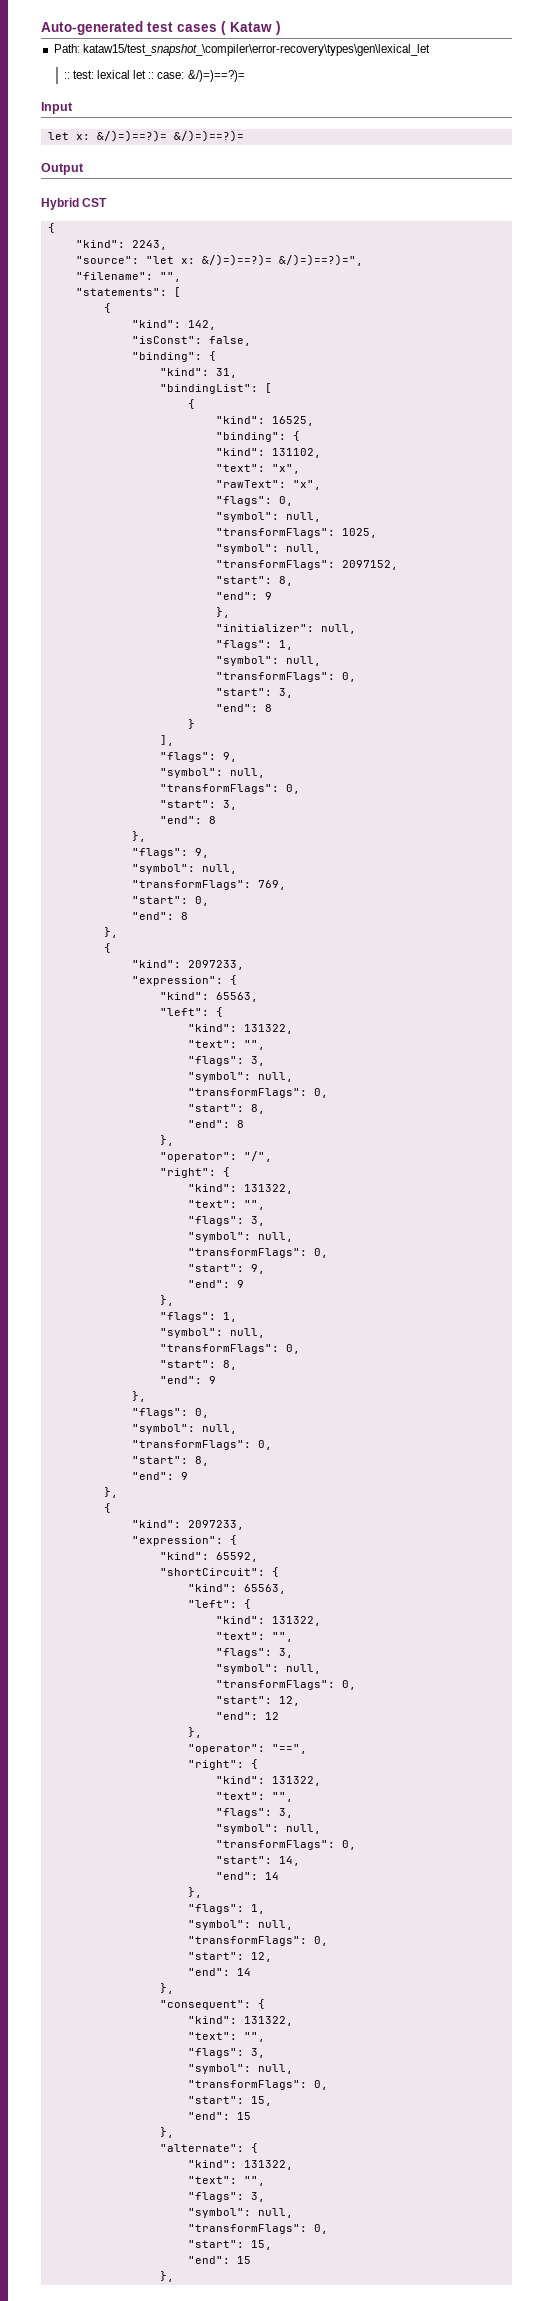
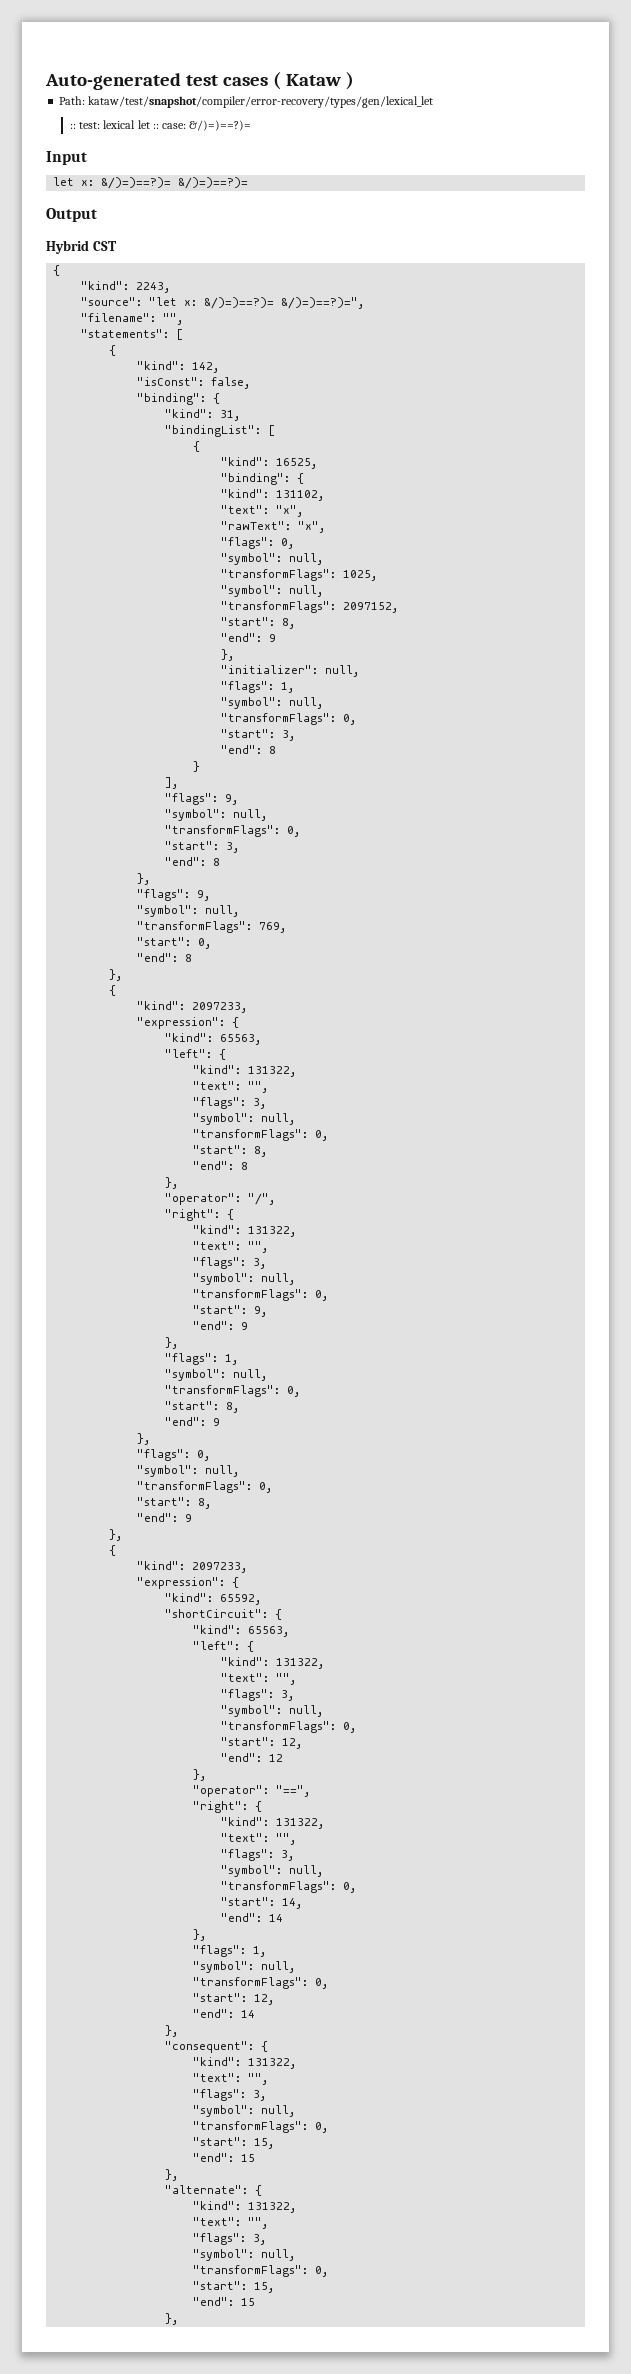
[82,44,430,56] kataw15/test_snapshot_\compiler\error-recovery\types\gen\lexical_let -> [88,96,434,108] kataw/test/snapshot/compiler/error-recovery/types/gen/lexical_let

